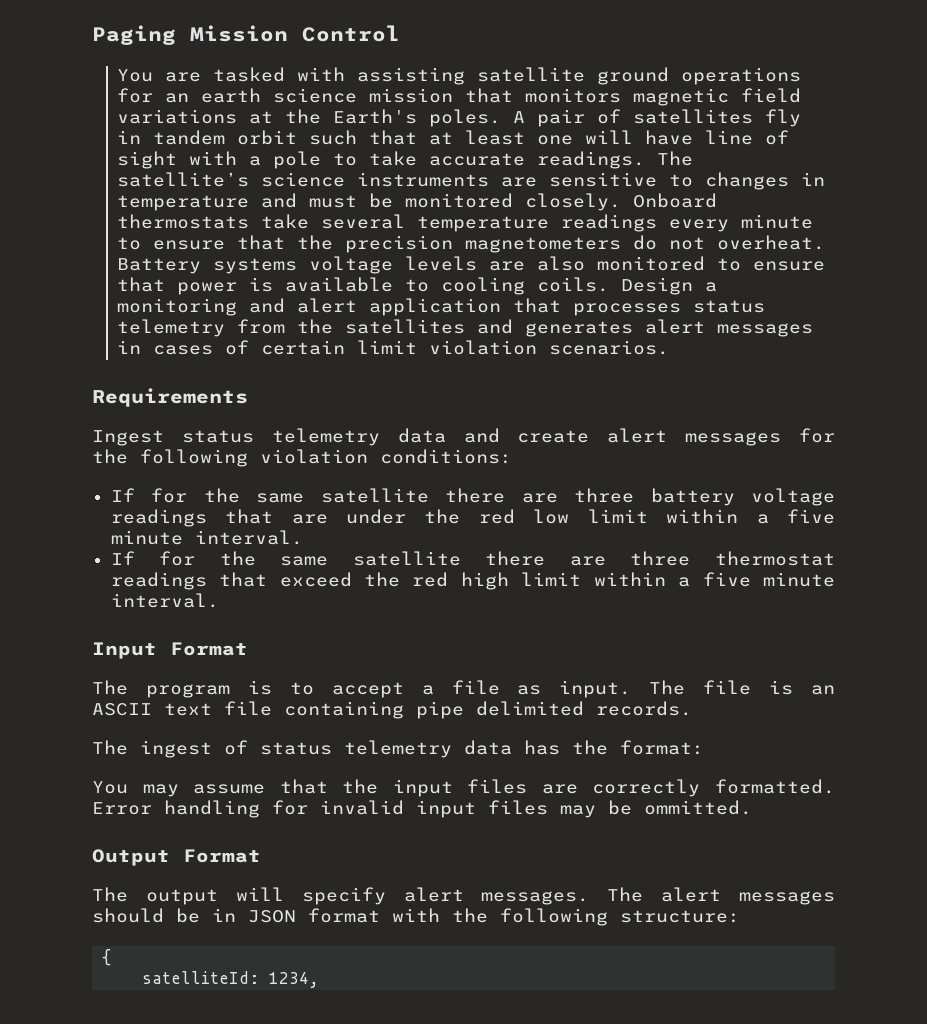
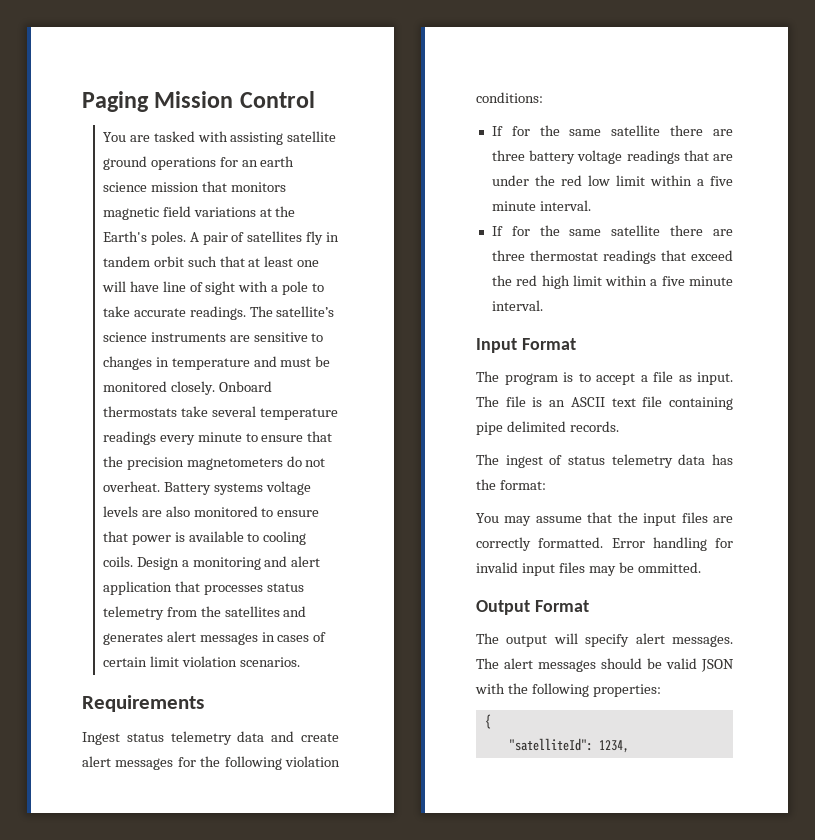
[212,908,380,923] in JSON format -> [666,658,734,672] valid JSON
[620,910,740,923] structure: -> [592,684,661,697] properties:
[142,971,260,984] satelliteId: -> [508,738,593,751] "satelliteId":

